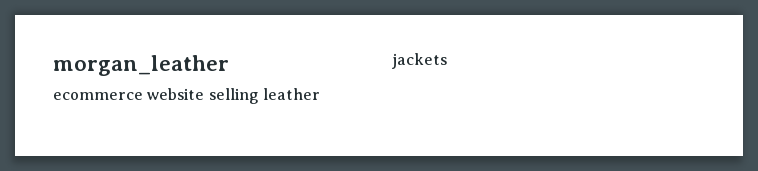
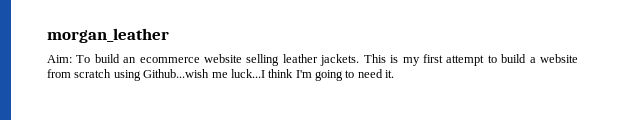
[53,88,320,104] [392,53,447,69] ecommerce website selling leather jackets -> [47,54,579,66] [47,69,395,81] Aim: To build an ecommerce website selling leather jackets. This is my first attempt to build a website from scratch using Github...wish me luck...I think I'm going to need it.

